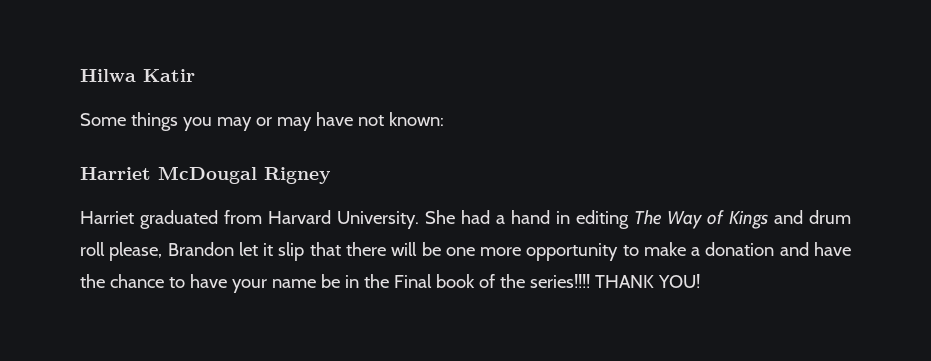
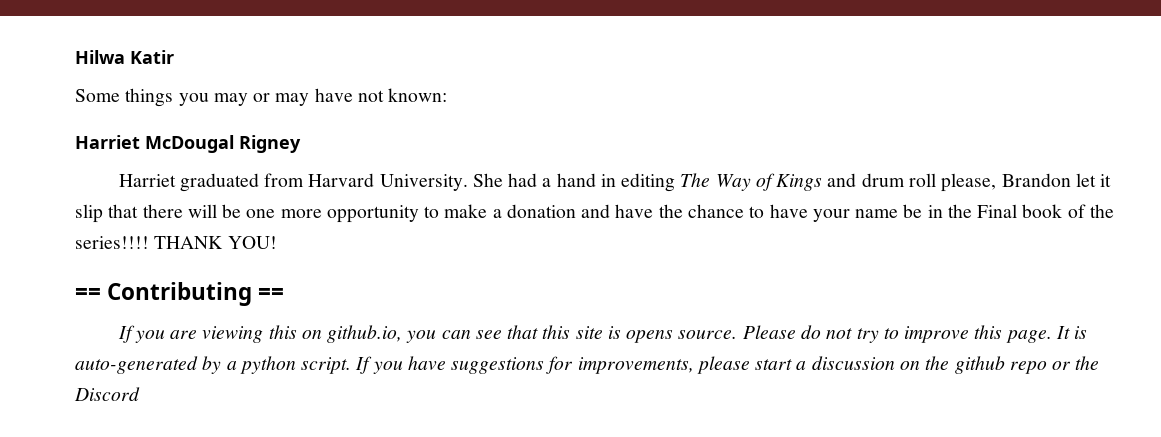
(700, 281) none -> [75,282,285,306] [117,325,1088,343] [75,356,1100,374] [74,387,140,401] // == Contributing == // If you are viewing this on github.io, you can see that this site is opens source. Please do not try to improve this page. It is auto-generated by a python script. If you have suggestions for improvements, please start a discussion on the github repo or the Discord

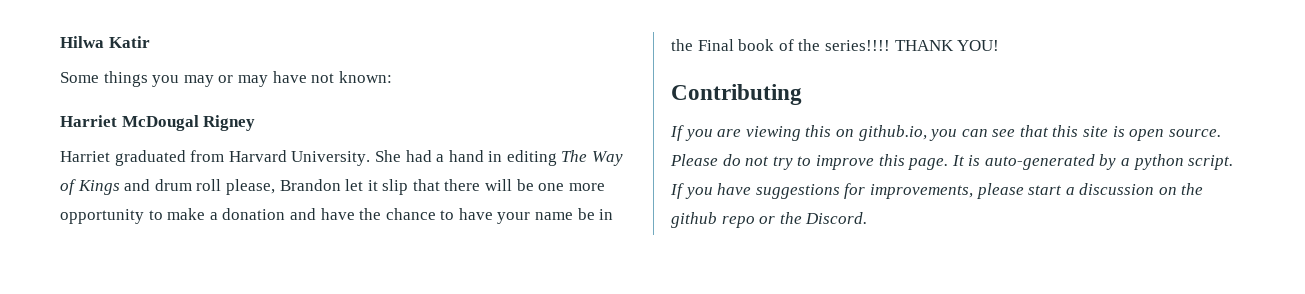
[75,288,101,300] == -> (1000, 45) none
[258,288,285,300] == -> (802, 94) none
[626,330,674,343] opens -> [1129,129,1165,141] open
[74,387,140,401] Discord -> [805,212,868,224] Discord.

